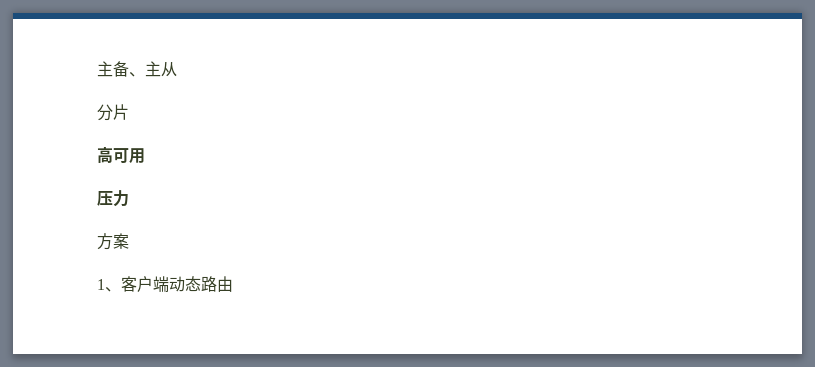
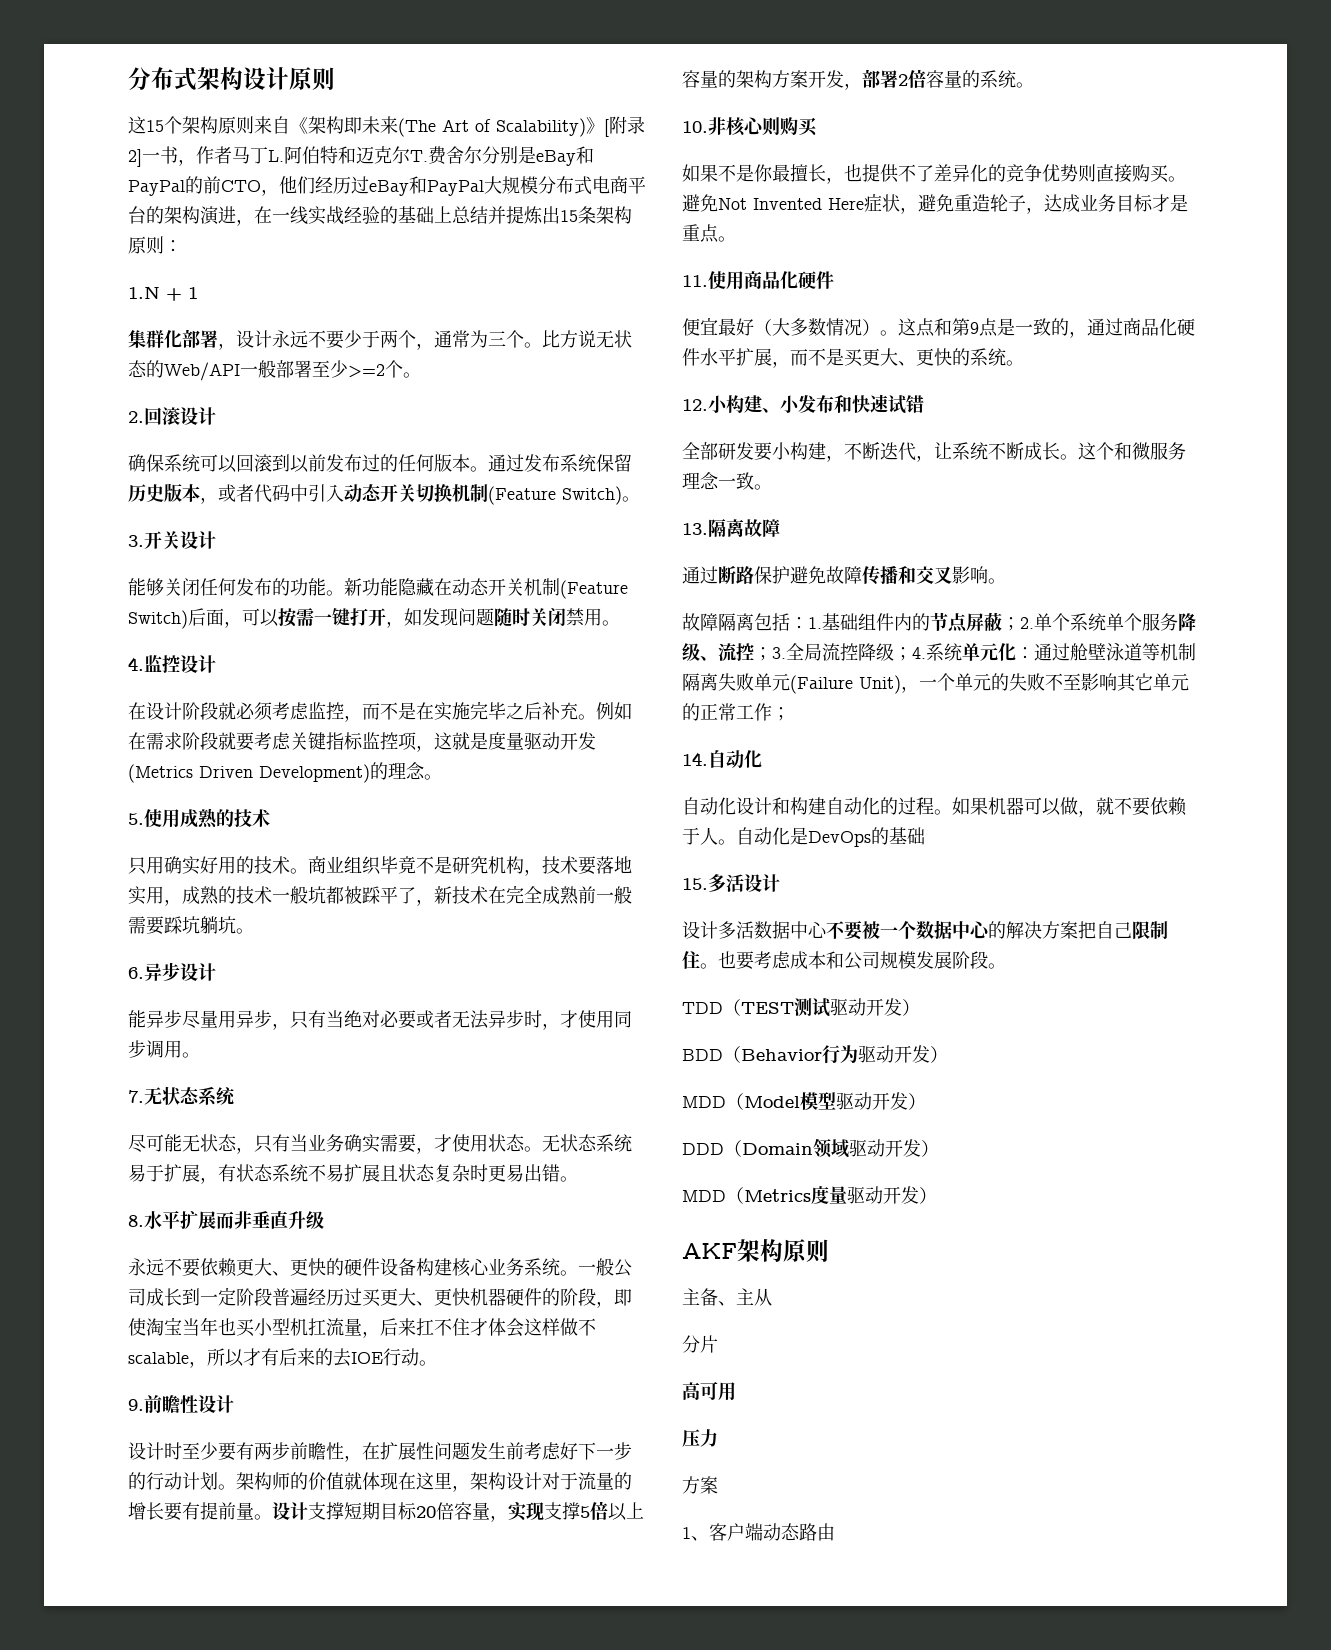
(97, 69) none -> [128,67,335,91] [128,116,645,137] [128,146,594,167] [128,176,646,196] [128,206,632,226] [128,236,182,254] [128,286,198,301] [128,329,632,350] [128,360,421,381] [128,407,216,425] [128,454,632,473] [128,483,640,505] [128,531,216,550] [128,578,628,599] [128,607,620,629] [128,655,216,673] [128,701,632,722] [128,732,596,752] [128,762,442,783] [128,808,270,829] [128,856,632,876] [128,885,632,906] [128,916,254,935] [128,962,216,981] [128,1010,632,1030] [128,1040,200,1058] [128,1086,235,1106] [128,1134,632,1154] [128,1164,578,1184] [128,1211,324,1229] [128,1258,632,1277] [128,1287,632,1308] [128,1317,596,1338] [128,1348,437,1368] [128,1395,234,1414] [128,1442,632,1462] [128,1472,632,1492] [128,1501,644,1522] [682,69,1034,90] [682,117,818,136] [682,164,1186,184] [682,194,1188,214] [682,224,736,243] [682,271,834,290] [682,318,1195,338] [682,348,1024,368] [682,394,924,414] [682,442,1186,462] [682,472,772,490] [682,519,780,537] [682,565,1006,585] [682,612,1196,633] [682,643,1196,661] [682,673,1189,694] [682,703,790,721] [682,750,762,768] [682,797,1187,817] [682,827,925,847] [682,874,780,892] [682,920,1168,940] [682,951,1006,970] [682,998,920,1017] [682,1045,948,1064] [682,1092,926,1110] [682,1138,939,1158] [682,1186,937,1204] [682,1239,829,1263] 分布式架构设计原则 // 这15个架构原则来自《架构即未来(The Art of Scalability)》[附录2]一书，作者马丁L.阿伯特和迈克尔T.费舍尔分别是eBay和PayPal的前CTO，他们经历过eBay和PayPal大规模分布式电商平台的架构演进，在一线实战经验的基础上总结并提炼出15条架构原则： // 1.N + 1 // 集群化部署，设计永远不要少于两个，通常为三个。比方说无状态的Web/API一般部署至少>=2个。 // 2.回滚设计 // 确保系统可以回滚到以前发布过的任何版本。通过发布系统保留历史版本，或者代码中引入动态开关切换机制(Feature Switch)。 // 3.开关设计 // 能够关闭任何发布的功能。新功能隐藏在动态开关机制(Feature Switch)后面，可以按需一键打开，如发现问题随时关闭禁用。 // 4.监控设计 // 在设计阶段就必须考虑监控，而不是在实施完毕之后补充。例如在需求阶段就要考虑关键指标监控项，这就是度量驱动开发(Metrics Driven Development)的理念。 // 5.使用成熟的技术 // 只用确实好用的技术。商业组织毕竟不是研究机构，技术要落地实用，成熟的技术一般坑都被踩平了，新技术在完全成熟前一般需要踩坑躺坑。 // 6.异步设计 // 能异步尽量用异步，只有当绝对必要或者无法异步时，才使用同步调用。 // 7.无状态系统 // 尽可能无状态，只有当业务确实需要，才使用状态。无状态系统易于扩展，有状态系统不易扩展且状态复杂时更易出错。 // 8.水平扩展而非垂直升级 // 永远不要依赖更大、更快的硬件设备构建核心业务系统。一般公司成长到一定阶段普遍经历过买更大、更快机器硬件的阶段，即使淘宝当年也买小型机扛流量，后来扛不住才体会这样做不scalable，所以才有后来的去IOE行动。 // 9.前瞻性设计 // 设计时至少要有两步前瞻性，在扩展性问题发生前考虑好下一步的行动计划。架构师的价值就体现在这里，架构设计对于流量的增长要有提前量。设计支撑短期目标20倍容量，实现支撑5倍以上容量的架构方案开发，部署2倍容量的系统。 // 10.非核心则购买 // 如果不是你最擅长，也提供不了差异化的竞争优势则直接购买。避免Not Invented Here症状，避免重造轮子，达成业务目标才是重点。 // 11.使用商品化硬件 // 便宜最好（大多数情况）。这点和第9点是一致的，通过商品化硬件水平扩展，而不是买更大、更快的系统。 // 12.小构建、小发布和快速试错 // 全部研发要小构建，不断迭代，让系统不断成长。这个和微服务理念一致。 // 13.隔离故障 // 通过断路保护避免故障传播和交叉影响。 // 故障隔离包括：1.基础组件内的节点屏蔽；2.单个系统单个服务降级、流控；3.全局流控降级；4.系统单元化：通过舱壁泳道等机制隔离失败单元(Failure Unit)，一个单元的失败不至影响其它单元的正常工作； // 14.自动化 // 自动化设计和构建自动化的过程。如果机器可以做，就不要依赖于人。自动化是DevOps的基础 // 15.多活设计 // 设计多活数据中心不要被一个数据中心的解决方案把自己限制住。也要考虑成本和公司规模发展阶段。 // TDD（TEST测试驱动开发） // BDD（Behavior行为驱动开发） // MDD（Model模型驱动开发） // DDD（Domain领域驱动开发） // MDD（Metrics度量驱动开发） // AKF架构原则 //

